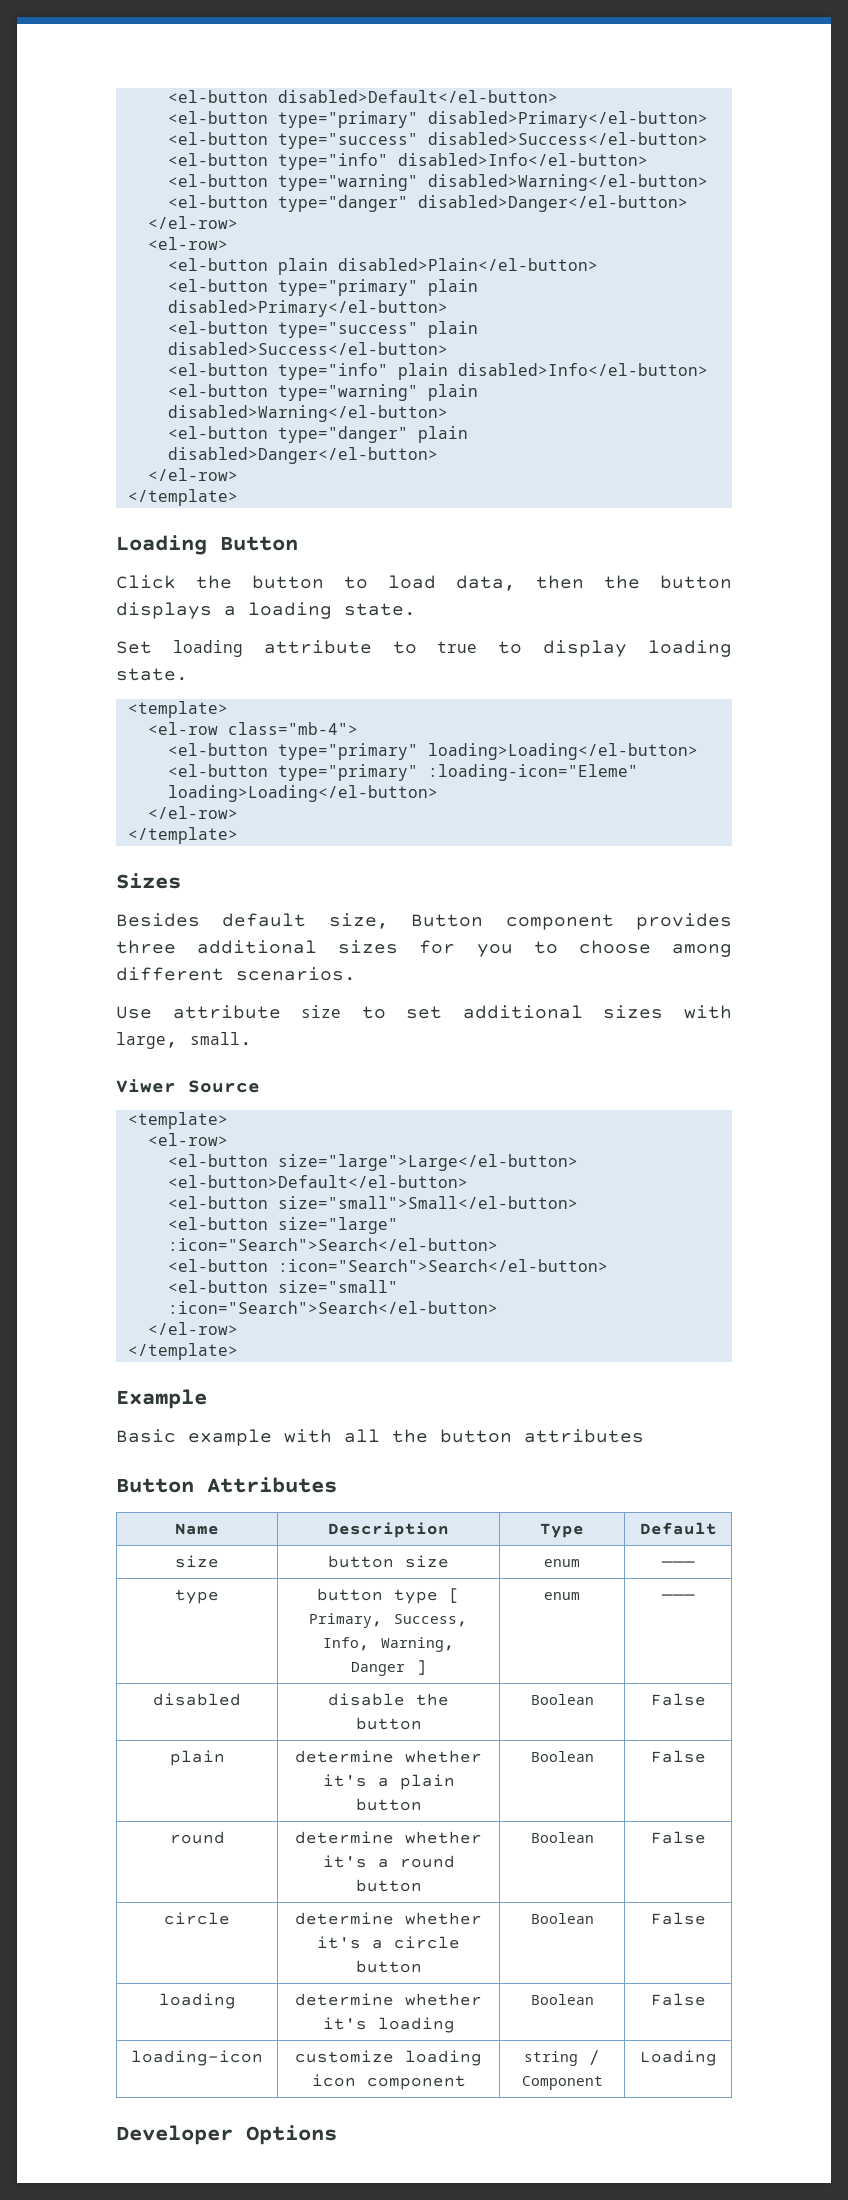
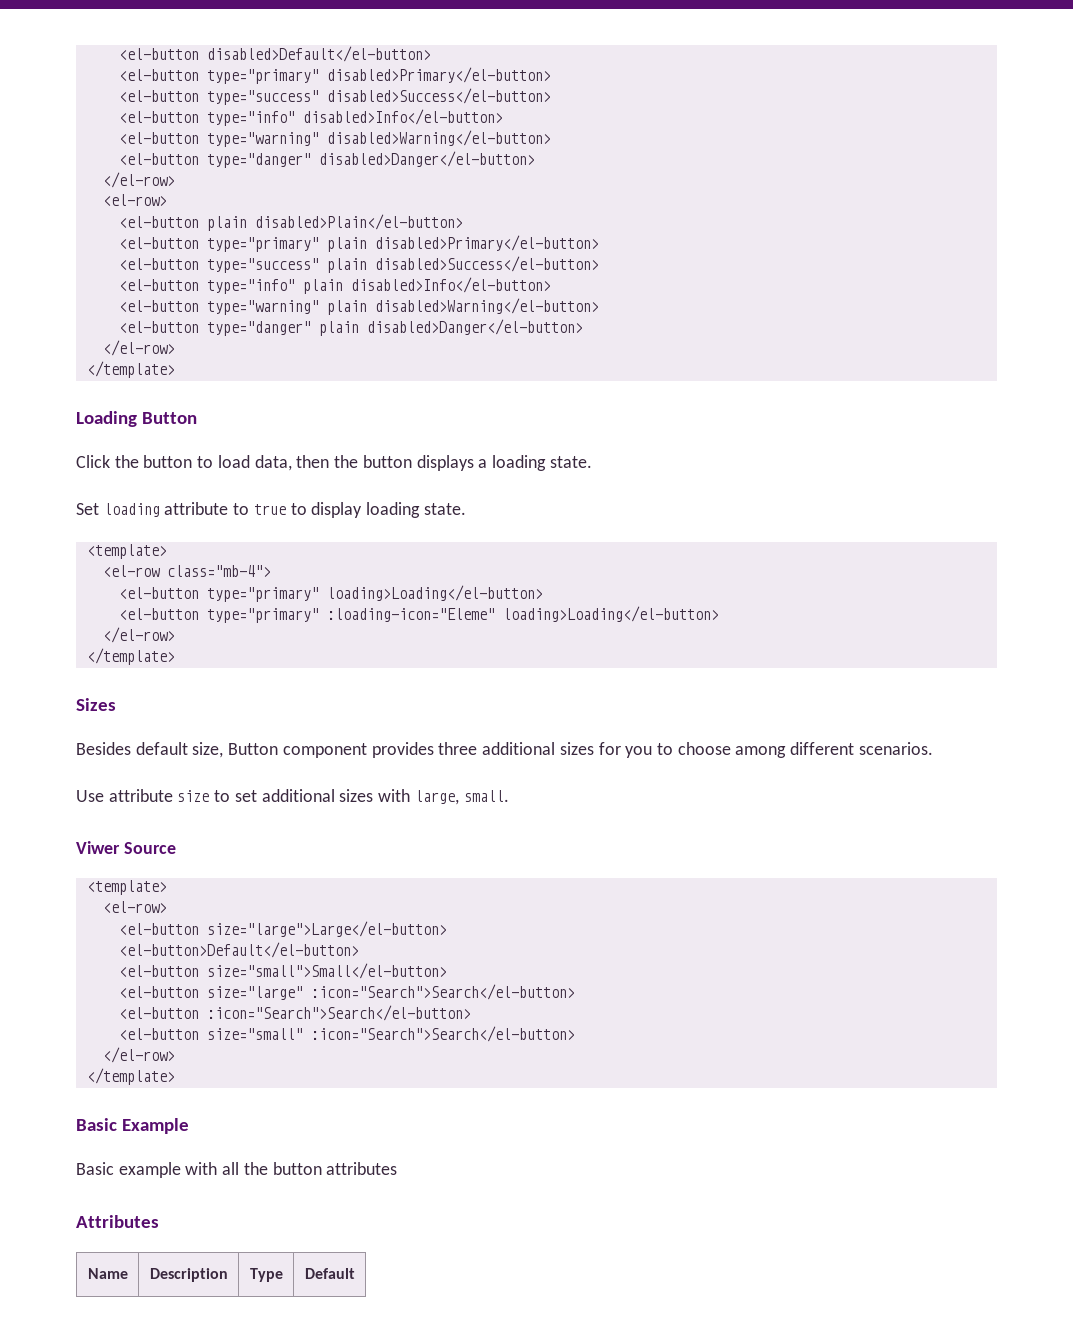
(238, 1351) none -> [76,1118,117,1131] Basic
[116,1478,194,1493] Button -> (398, 1168) none
[175,1555,219,1568] [328,1555,450,1568] [544,1559,580,1567] [660,1561,695,1567] [175,1589,219,1604] [317,1588,461,1604] [309,1613,469,1628] [322,1637,455,1652] [350,1660,427,1676] [544,1592,580,1600] [660,1594,695,1600] [153,1693,241,1706] [328,1693,450,1706] [355,1717,422,1730] [530,1694,594,1705] [650,1693,706,1706] [169,1750,225,1766] [295,1750,483,1763] [322,1774,455,1790] [355,1798,422,1811] [530,1751,594,1762] [650,1750,706,1763] [169,1831,225,1844] [295,1831,483,1844] [322,1855,455,1868] [355,1879,422,1892] [530,1832,594,1843] [650,1831,706,1844] [164,1912,230,1925] [295,1912,483,1925] [317,1936,461,1949] [355,1960,422,1973] [530,1913,594,1924] [650,1912,706,1925] [158,1993,236,2009] [295,1993,483,2006] [322,2017,455,2033] [530,1994,594,2005] [650,1993,706,2006] [131,2050,263,2066] [295,2050,483,2066] [311,2074,466,2090] [524,2050,600,2066] [521,2076,603,2090] [639,2050,717,2066] [116,2125,337,2145] // size | button size | enum | ——— // type | button type [ Primary, Success, Info, Warning, Danger ] | enum | ——— // disabled | disable the button | Boolean | False // plain | determine whether it's a plain button | Boolean | False // round | determine whether it's a round button | Boolean | False // circle | determine whether it's a circle button | Boolean | False // loading | determine whether it's loading | Boolean | False // loading-icon | customize loading icon component | string / Component | Loading // Developer Options -> (355, 1273) none

